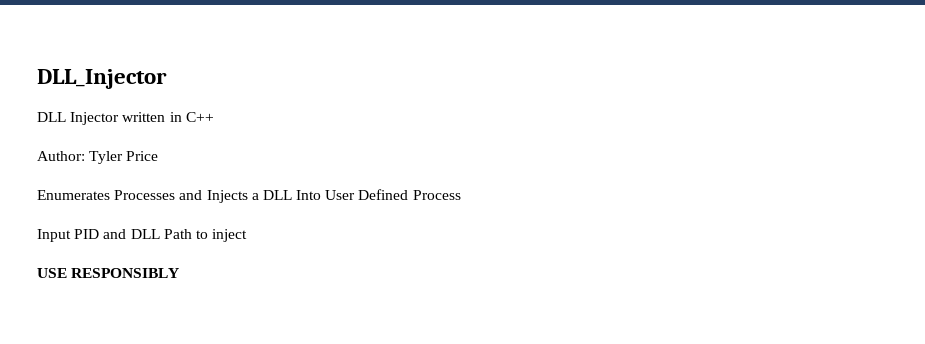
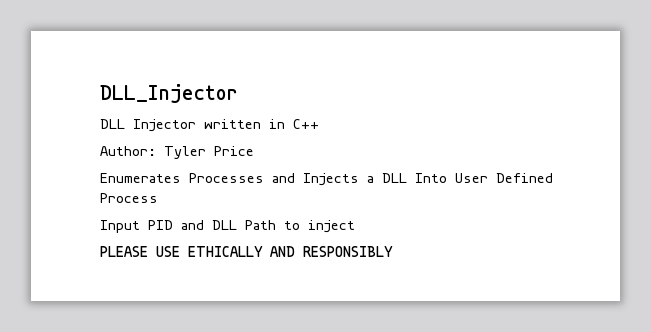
[37,268,67,278] USE -> [100,246,295,257] PLEASE USE ETHICALLY AND

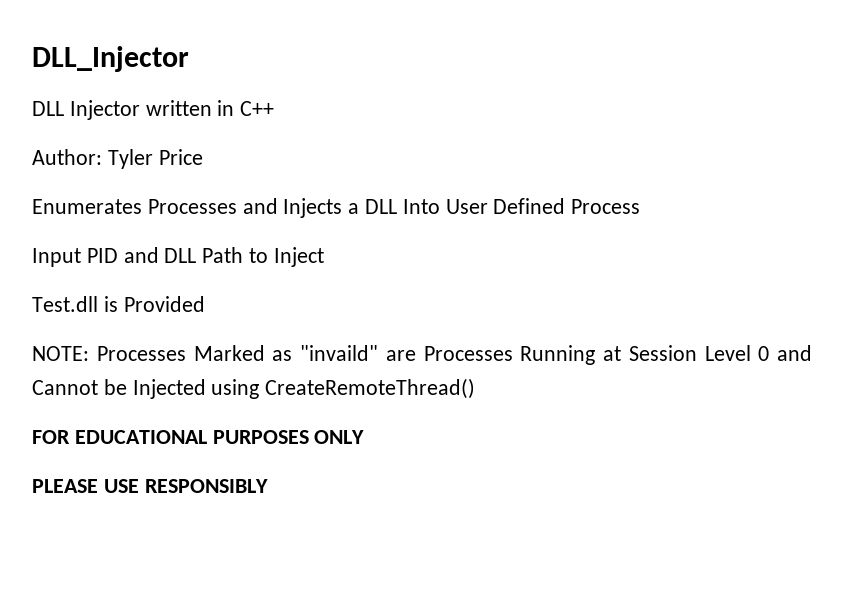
[308,220,355,233] inject -> [273,247,324,267] [32,296,205,312] [32,345,812,365] [32,378,476,399] [32,430,365,444] Inject // Test.dll is Provided // NOTE: Processes Marked as "invaild" are Processes Running at Session Level 0 and Cannot be Injected using CreateRemoteThread() // FOR EDUCATIONAL PURPOSES ONLY
[188,246,295,257] ETHICALLY AND -> (139, 486) none

